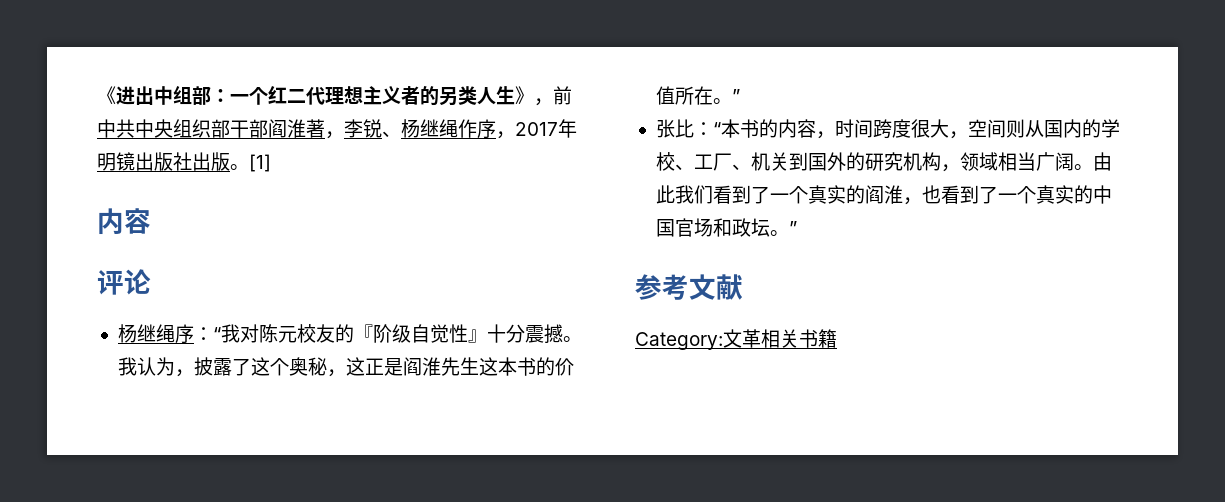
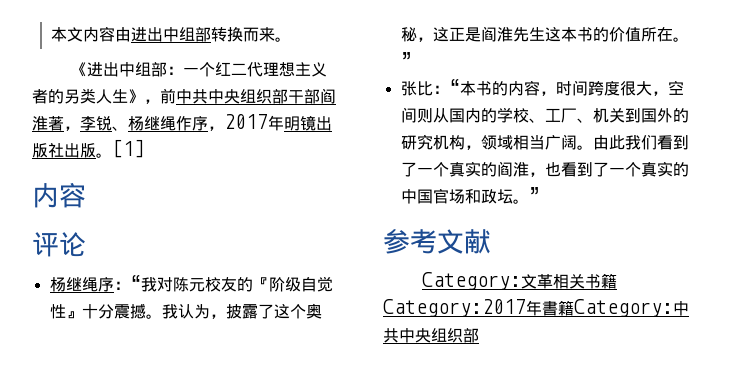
(97, 95) none -> [51,26,292,42] 本文内容由进出中组部转换而来。 //
(837, 338) none -> [383,299,689,317] [383,328,479,343] Category:2017年書籍Category:中共中央组织部

